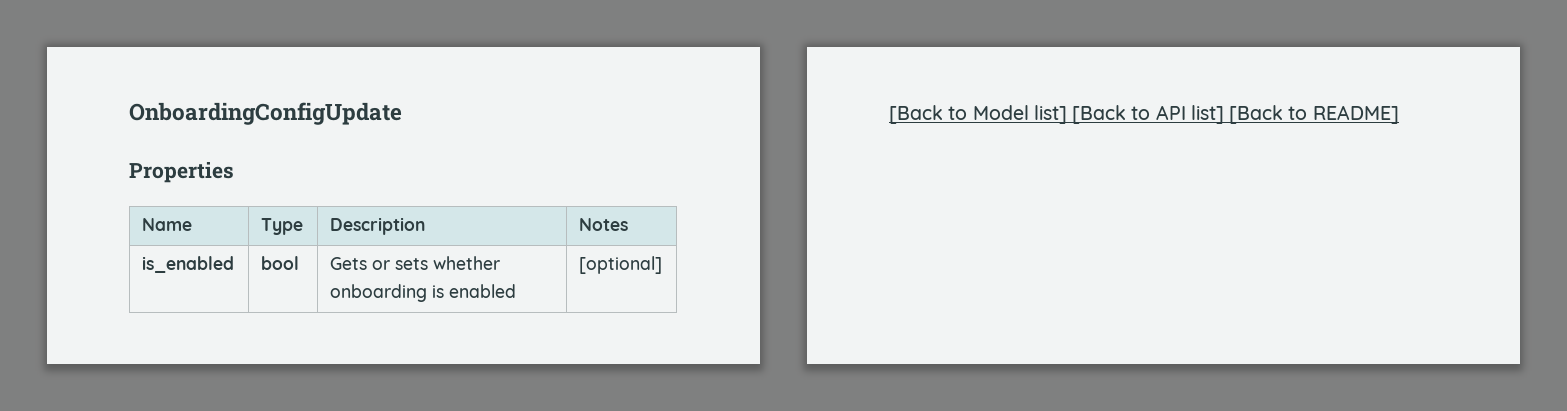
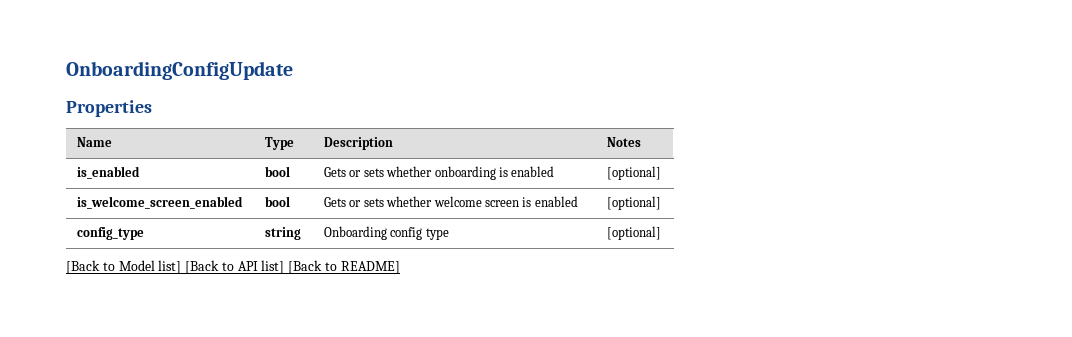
(663, 265) none -> [77,196,244,209] [265,196,291,207] [324,196,578,207] [607,196,662,210] [77,227,145,240] [265,227,302,240] [324,226,449,240] [607,226,662,240] // is_welcome_screen_enabled | bool | Gets or sets whether welcome screen is enabled | [optional] // config_type | string | Onboarding config type | [optional]

